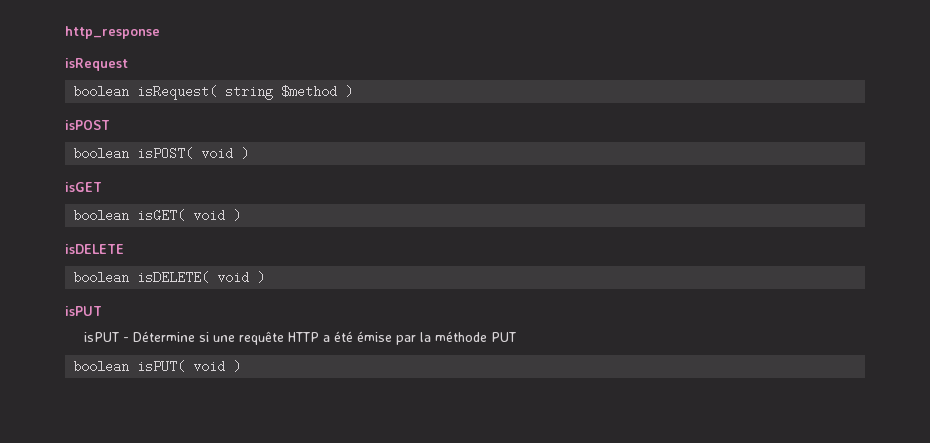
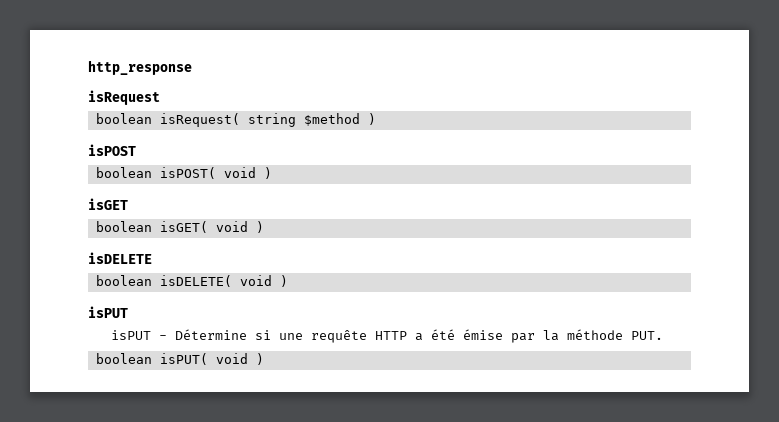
[491,332,517,342] PUT -> [630,331,663,340] PUT.

